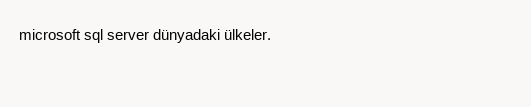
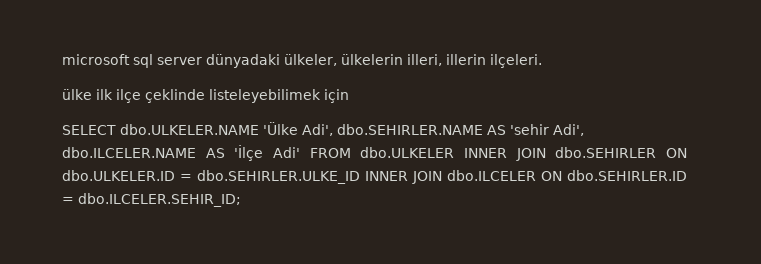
[224,29,272,40] ülkeler. -> [284,54,542,68] [62,89,349,103] [62,122,584,136] [62,145,687,161] [62,170,687,184] [62,193,241,207] ülkeler, ülkelerin illeri, illerin ilçeleri. // ülke ilk ilçe çeklinde listeleyebilimek için // SELECT dbo.ULKELER.NAME 'Ülke Adi', dbo.SEHIRLER.NAME AS 'sehir Adi', dbo.ILCELER.NAME AS 'İlçe Adi' FROM dbo.ULKELER INNER JOIN dbo.SEHIRLER ON dbo.ULKELER.ID = dbo.SEHIRLER.ULKE_ID INNER JOIN dbo.ILCELER ON dbo.SEHIRLER.ID = dbo.ILCELER.SEHIR_ID;

